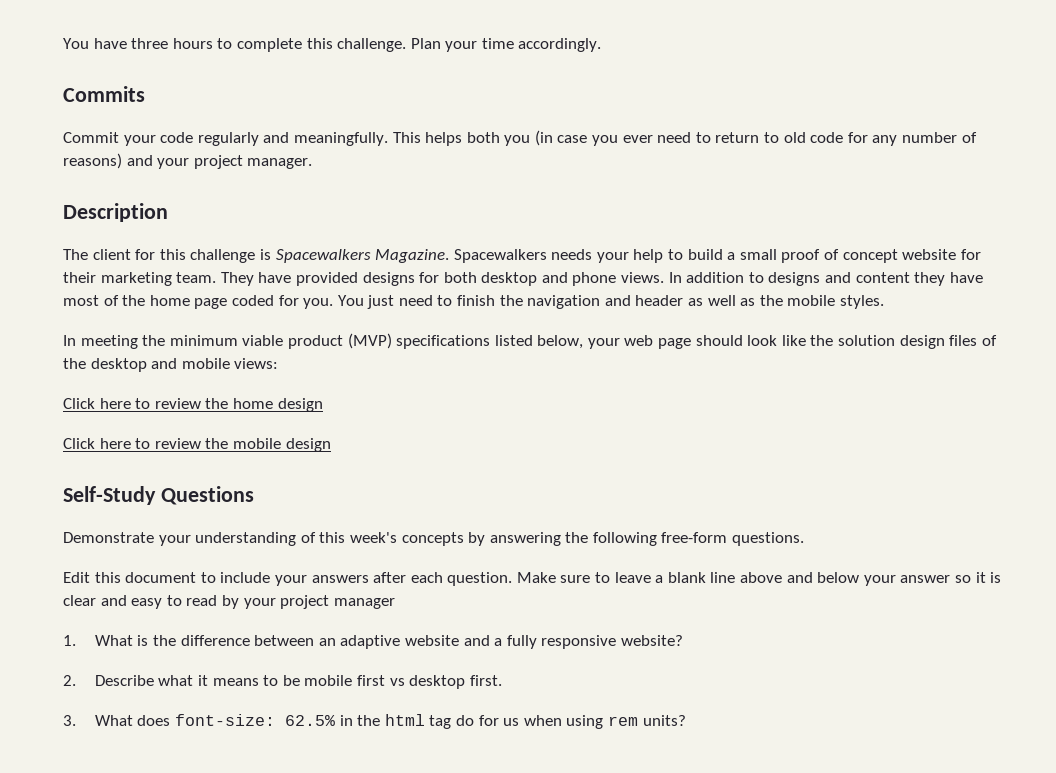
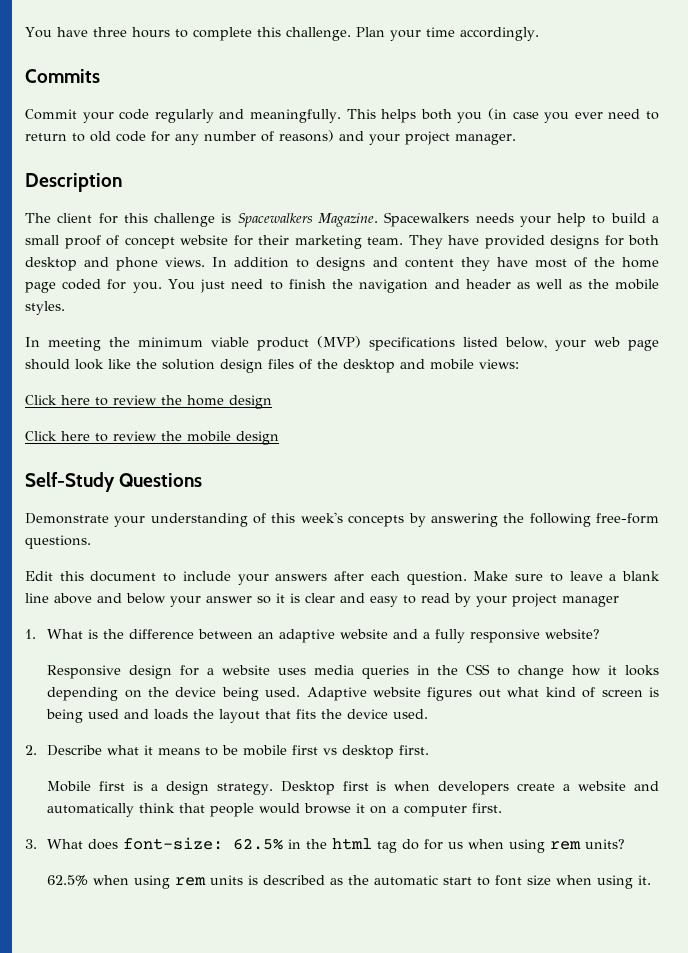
(683, 640) none -> [47,664,659,679] [47,687,659,701] [46,709,429,723] // Responsive design for a website uses media queries in the CSS to change how it looks depending on the device being used. Adaptive website figures out what kind of screen is being used and loads the layout that fits the device used.
(502, 680) none -> [47,781,659,795] [47,803,503,817] // Mobile first is a design strategy. Desktop first is when developers create a website and automatically think that people would browse it on a computer first.
(686, 720) none -> [47,875,652,889] // 62.5% when using rem units is described as the automatic start to font size when using it.

